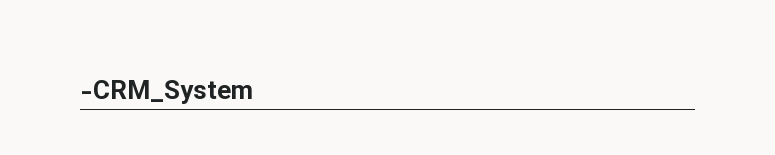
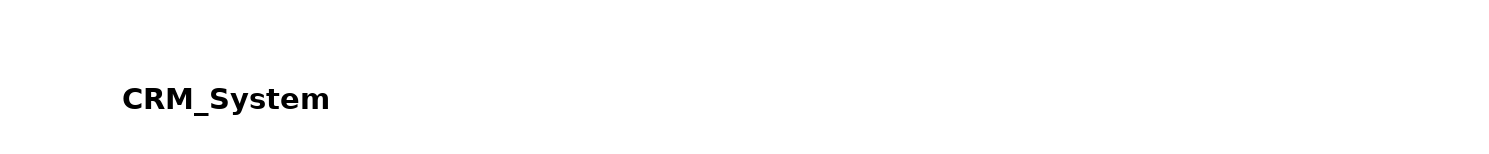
[80,80,253,104] -CRM_System -> [122,88,330,116] CRM_System

